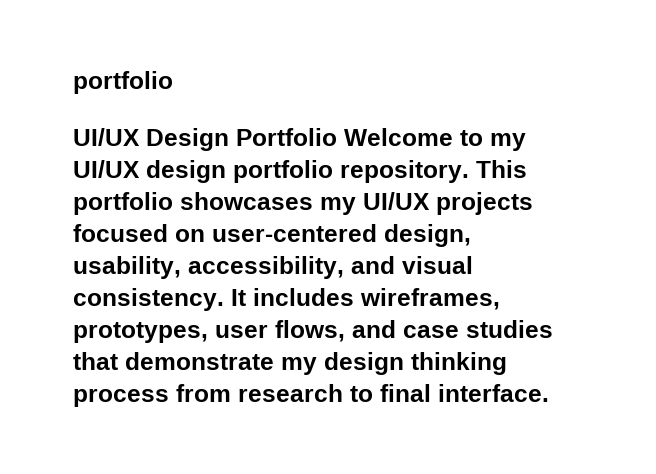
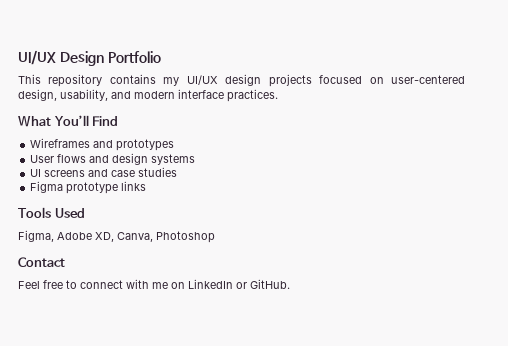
[73,71,173,94] portfolio // -> (18, 57) none
[344,128,526,151] [73,160,527,183] [73,192,430,215] Welcome to my UI/UX design portfolio repository. This portfolio showcases my UI/UX -> [18,74,262,87] // This repository contains my UI/UX design
[188,256,473,279] [73,288,500,311] [73,320,553,343] [73,352,507,375] [73,384,549,407] accessibility, and visual consistency. It includes wireframes, prototypes, user flows, and case studies that demonstrate my design thinking process from research to final interface. -> [111,89,278,102] [18,115,119,127] [30,138,175,151] [30,153,196,165] [30,167,178,177] [30,181,147,194] [18,207,85,218] [18,230,215,243] [18,257,65,267] [18,279,290,289] and modern interface practices. // What You’ll Find // Wireframes and prototypes // User flows and design systems // UI screens and case studies // Figma prototype links // Tools Used // Figma, Adobe XD, Canva, Photoshop // Contact // Feel free to connect with me on LinkedIn or GitHub.

